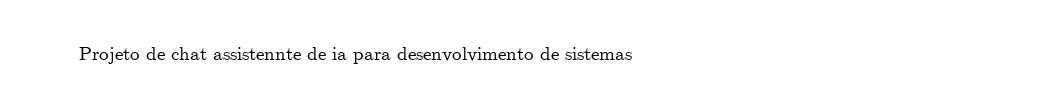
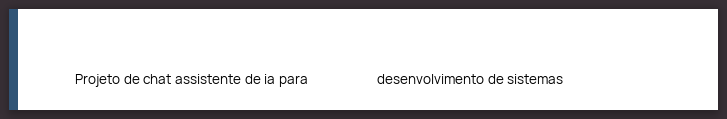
[213,47,301,60] assistennte -> [174,74,241,84] assistente

